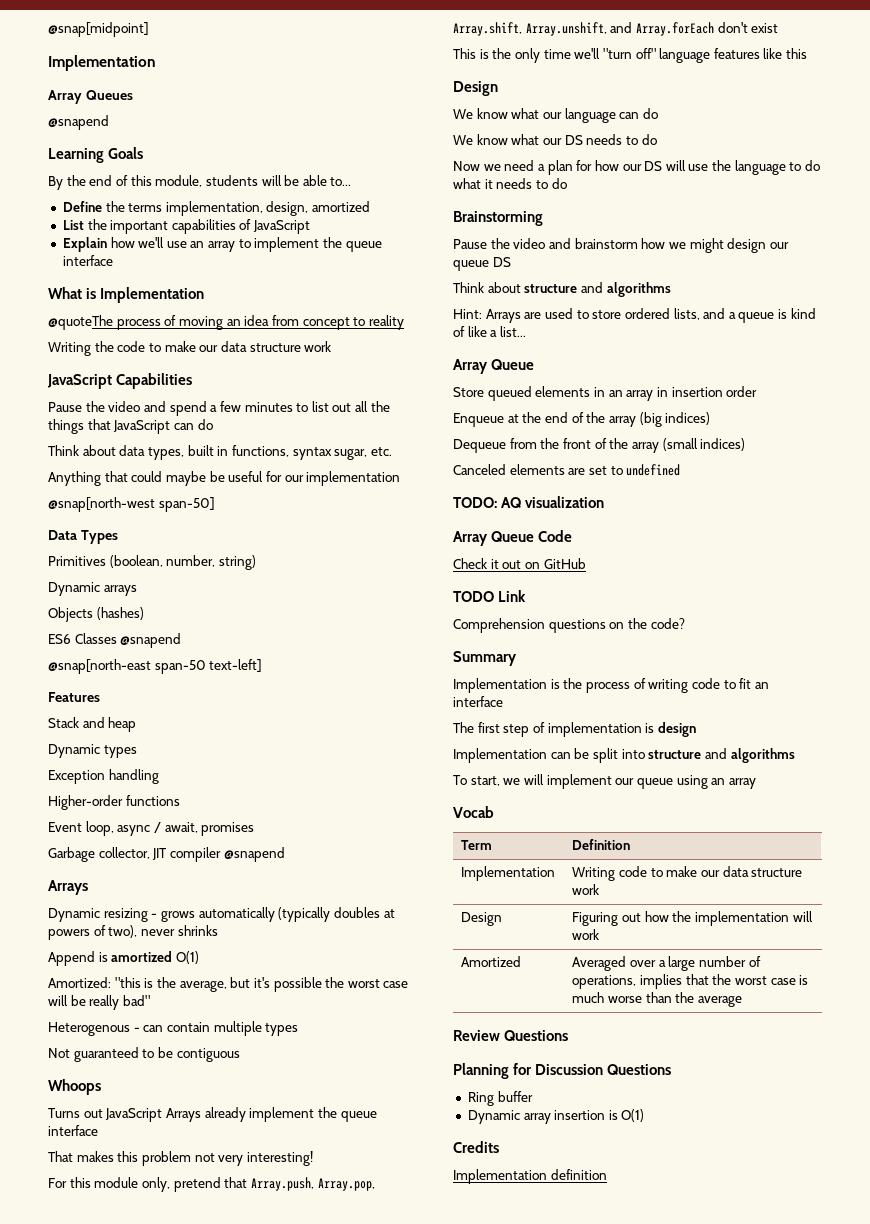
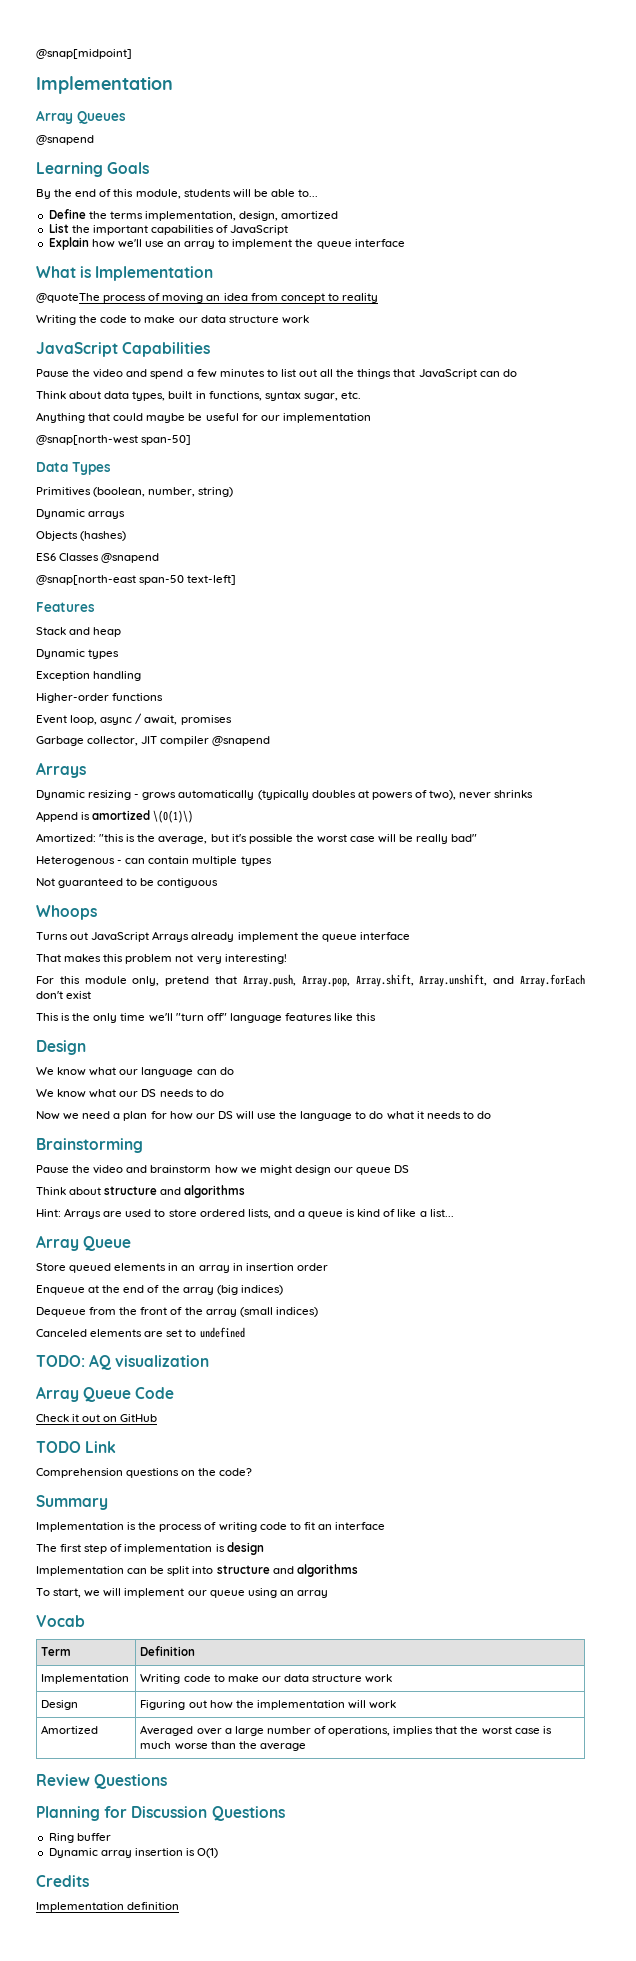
[175,951,199,964] O(1) -> [153,810,194,823] \(O(1)\)

